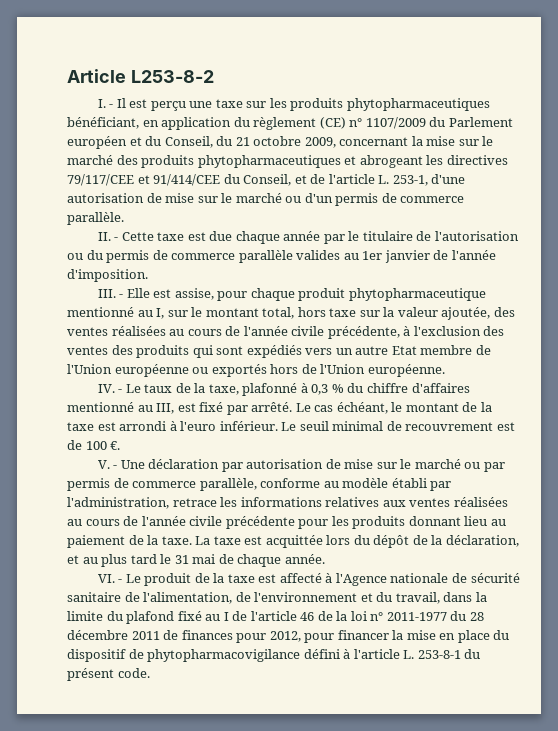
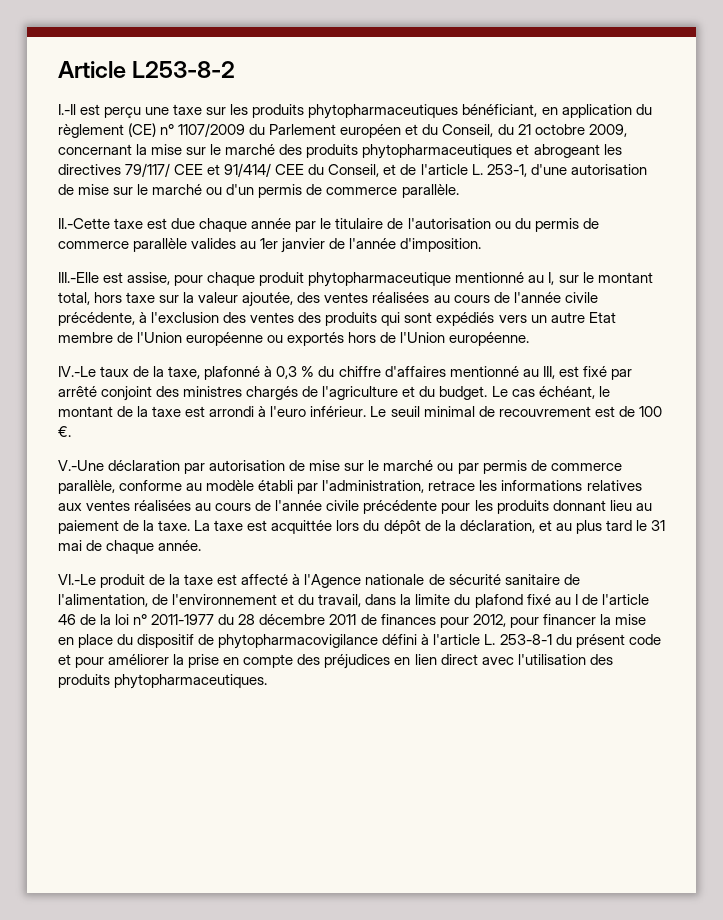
[97,98,126,108] I. - Il -> [58,104,76,115] I.-Il
[67,174,221,186] 79/117/CEE et 91/414/CEE -> [125,163,305,177] 79/117/ CEE et 91/414/ CEE
[97,232,154,241] II. - Cette -> [58,218,110,229] II.-Cette
[97,288,150,298] III. - Elle -> [58,272,99,283] III.-Elle
[97,384,141,393] IV. - Le -> [58,366,96,377] IV.-Le
[251,402,293,412] arrêté. -> [58,386,488,401] arrêté conjoint des ministres chargés de l'agriculture et du budget.
[97,460,145,469] V. - Une -> [58,460,104,471] V.-Une
[97,574,141,583] VI. - Le -> [58,574,96,585] VI.-Le
[117,668,150,678] code. -> [628,634,661,645] [58,654,613,669] [58,674,268,689] code et pour améliorer la prise en compte des préjudices en lien direct avec l'utilisation des produits phytopharmaceutiques.

